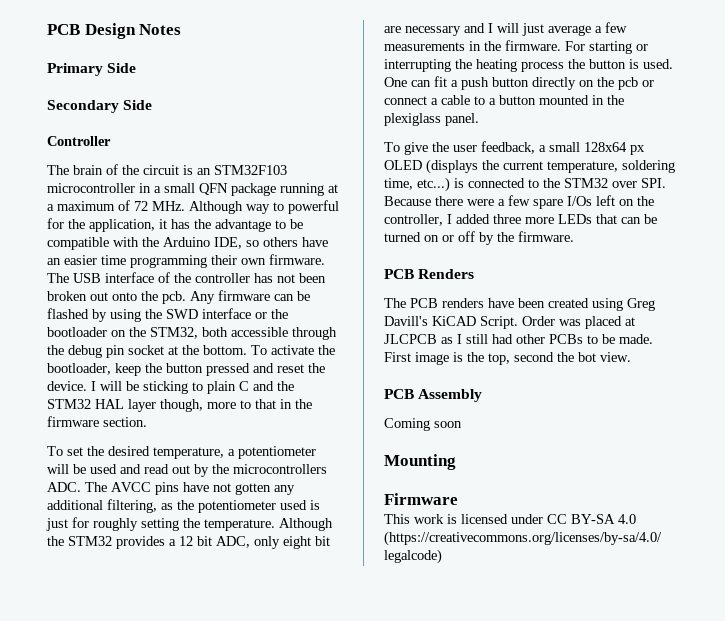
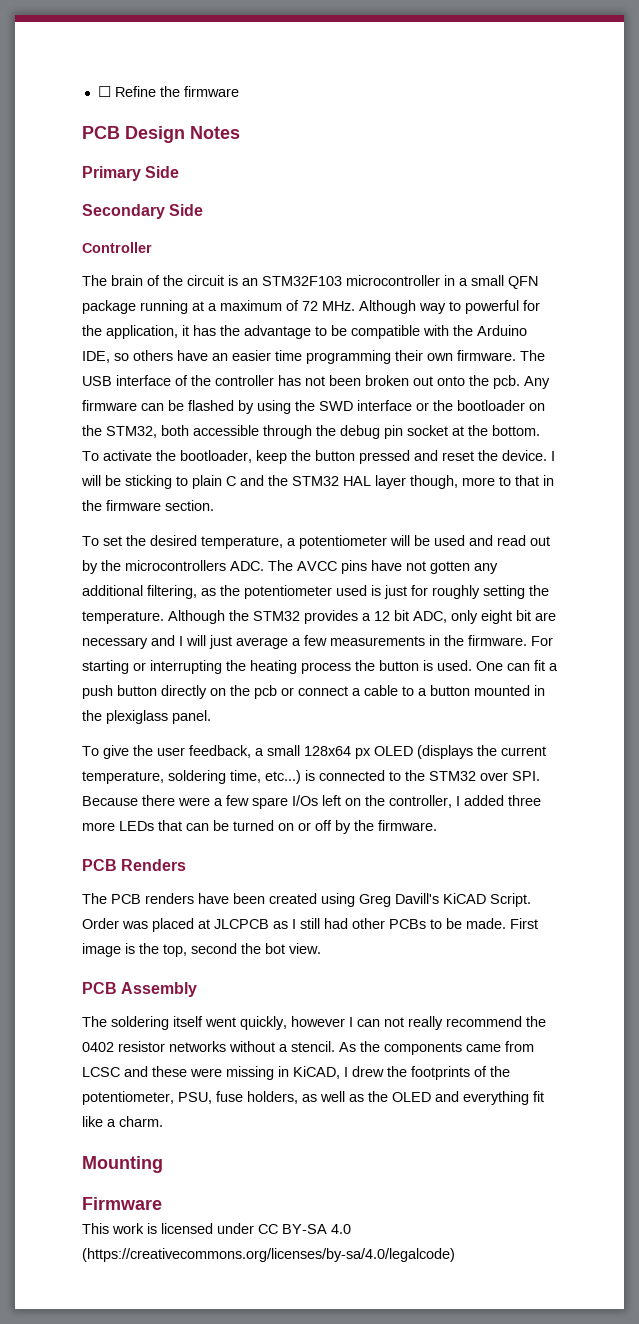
(47, 29) none -> [97,86,239,97] ☐ Refine the firmware //
[384,418,462,431] Coming soon -> [82,1016,546,1030] [82,1041,534,1055] [82,1066,510,1080] [82,1091,544,1105] [82,1116,163,1127] The soldering itself went quickly, however I can not really recommend the 0402 resistor networks without a stencil. As the components came from LCSC and these were missing in KiCAD, I drew the footprints of the potentiometer, PSU, fuse holders, as well as the OLED and everything fit like a charm.

